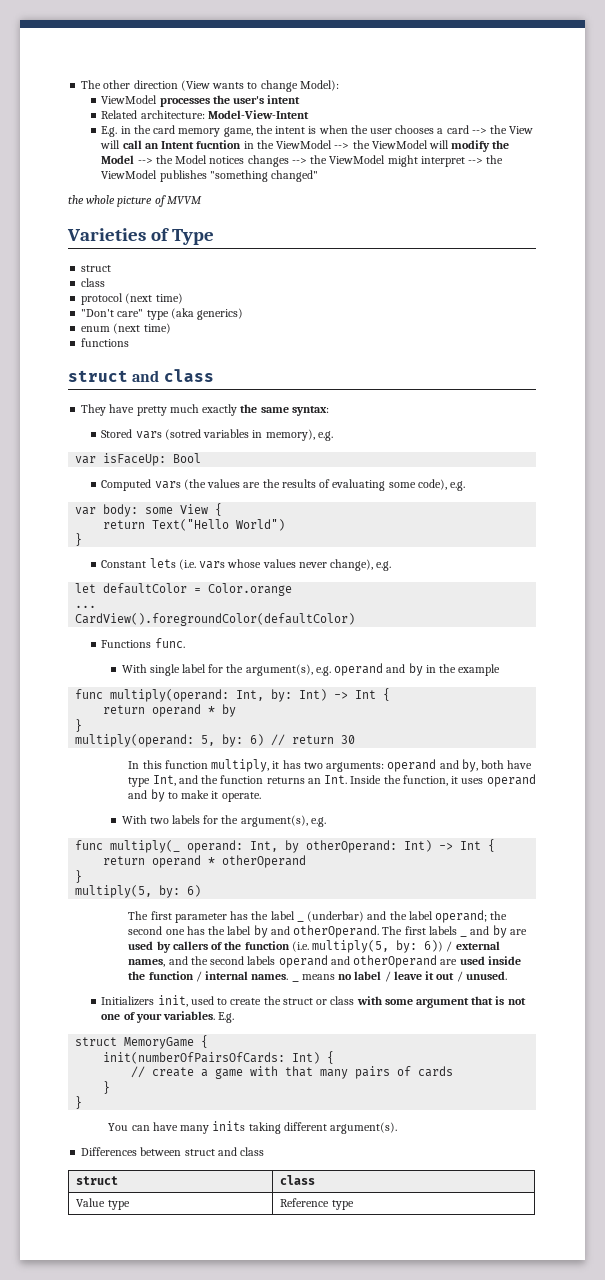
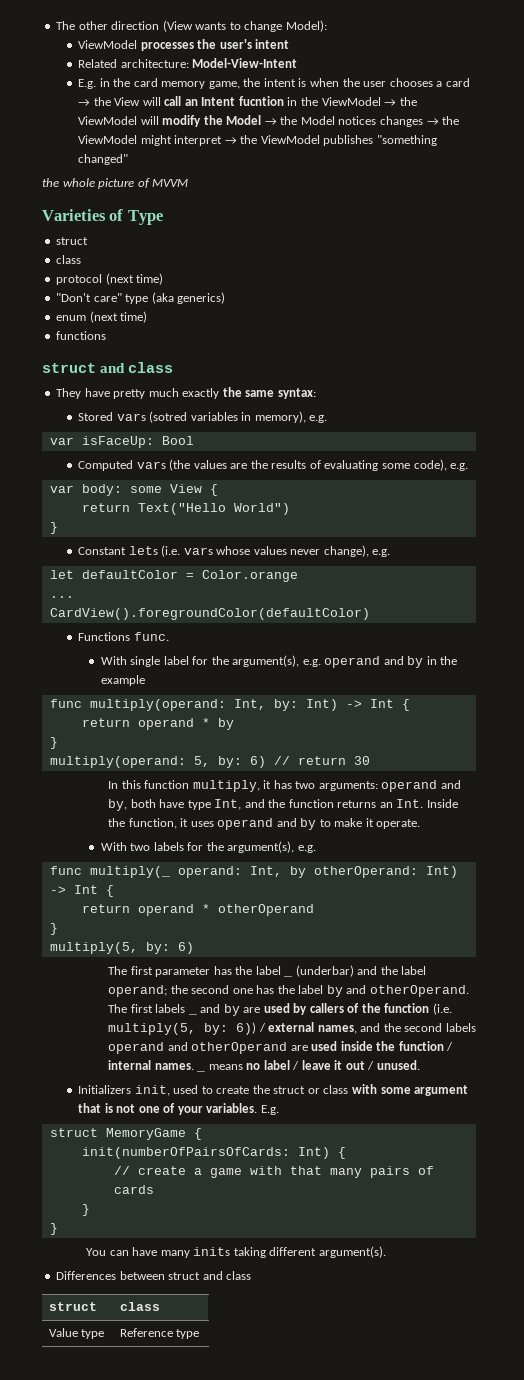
[471,128,487,134] --> -> [78,99,91,106] →
[334,143,350,149] --> -> [384,99,397,106] →
[137,158,153,164] --> -> [264,118,277,125] →
[291,158,307,164] --> -> [426,118,439,125] →
[467,158,483,164] --> -> [224,137,237,144] →

